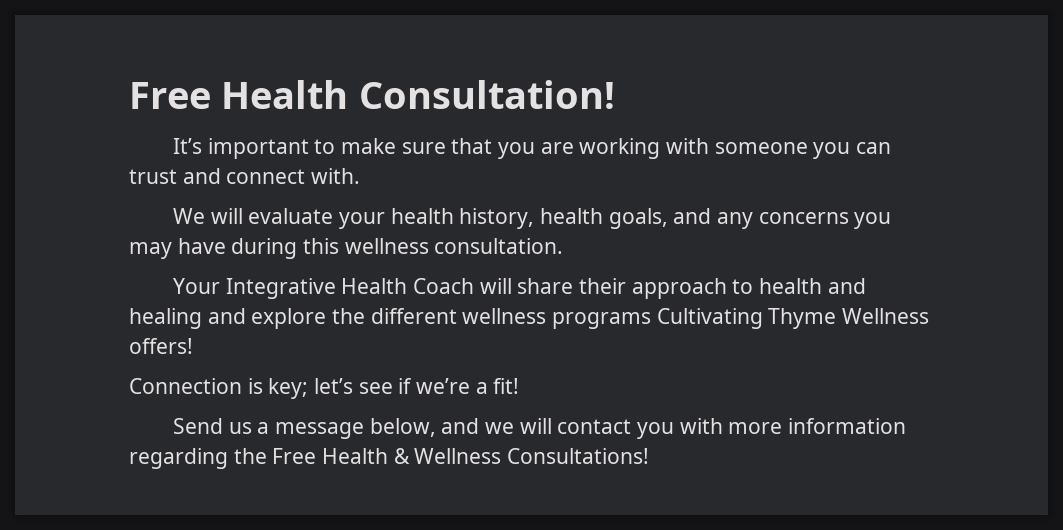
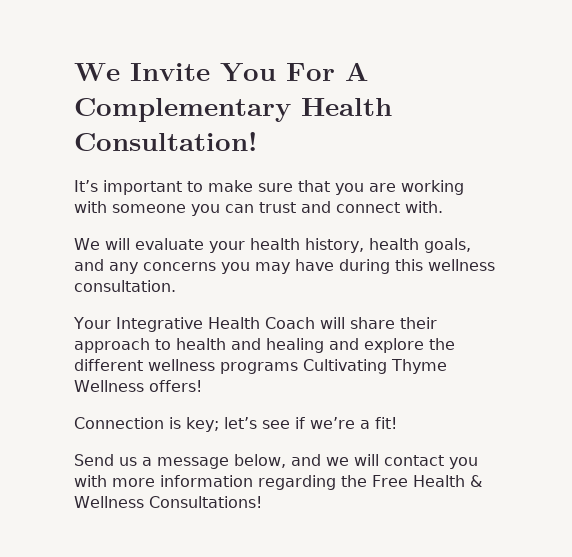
[129,82,211,109] Free -> [74,62,368,82] [74,98,291,122] We Invite You For A Complementary

